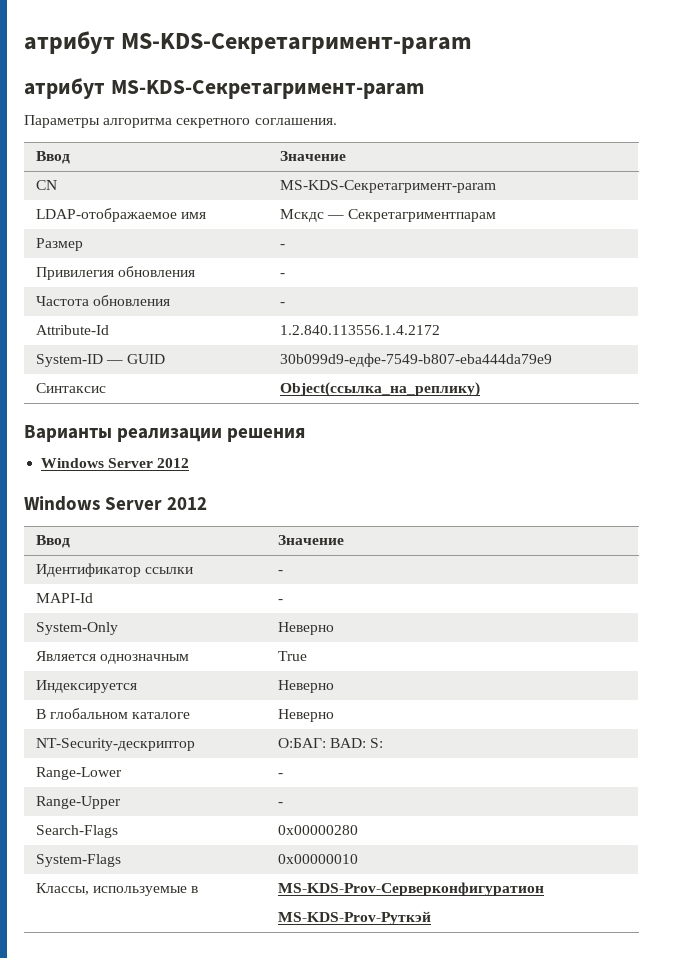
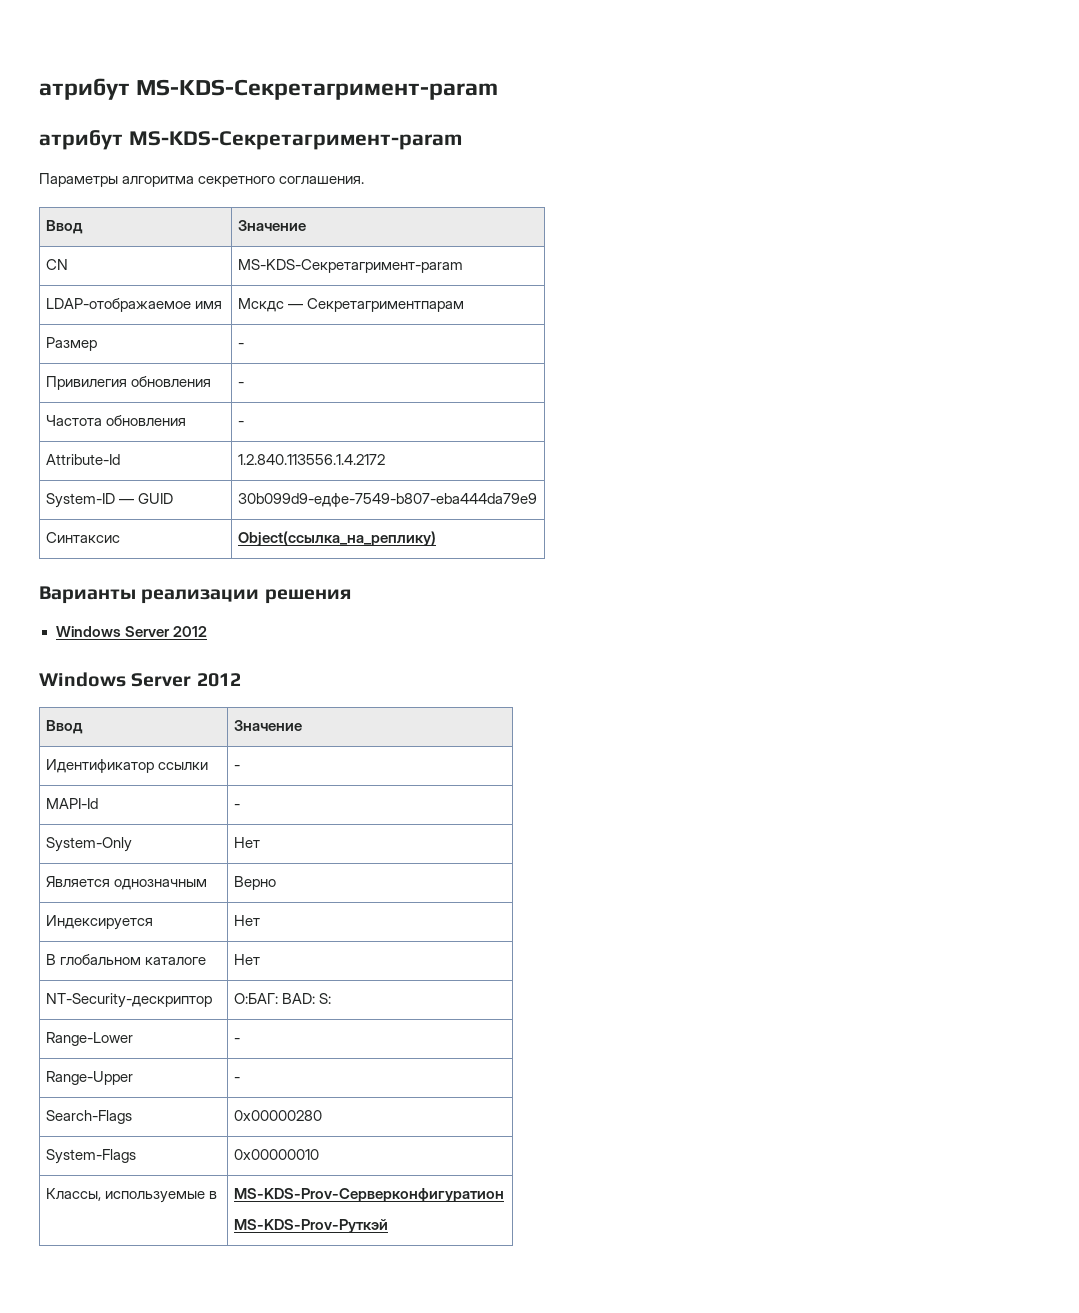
[277,622,334,635] Неверно -> [233,837,260,848] Нет
[277,651,307,661] True -> [233,876,276,890] Верно
[277,680,334,693] Неверно -> [233,915,260,926] Нет
[277,709,334,722] Неверно -> [233,954,260,965] Нет

